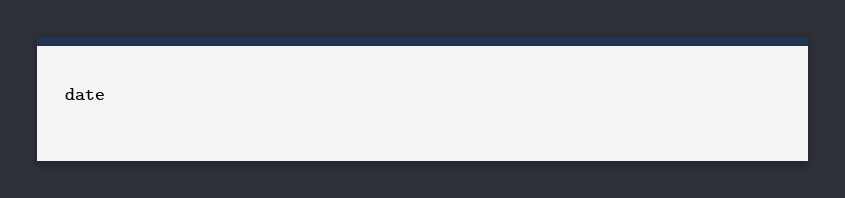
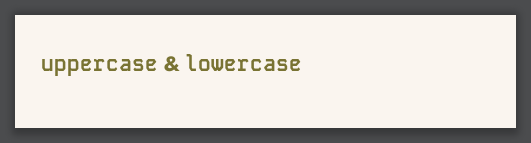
[65,88,105,101] date -> [41,54,302,76] uppercase & lowercase

